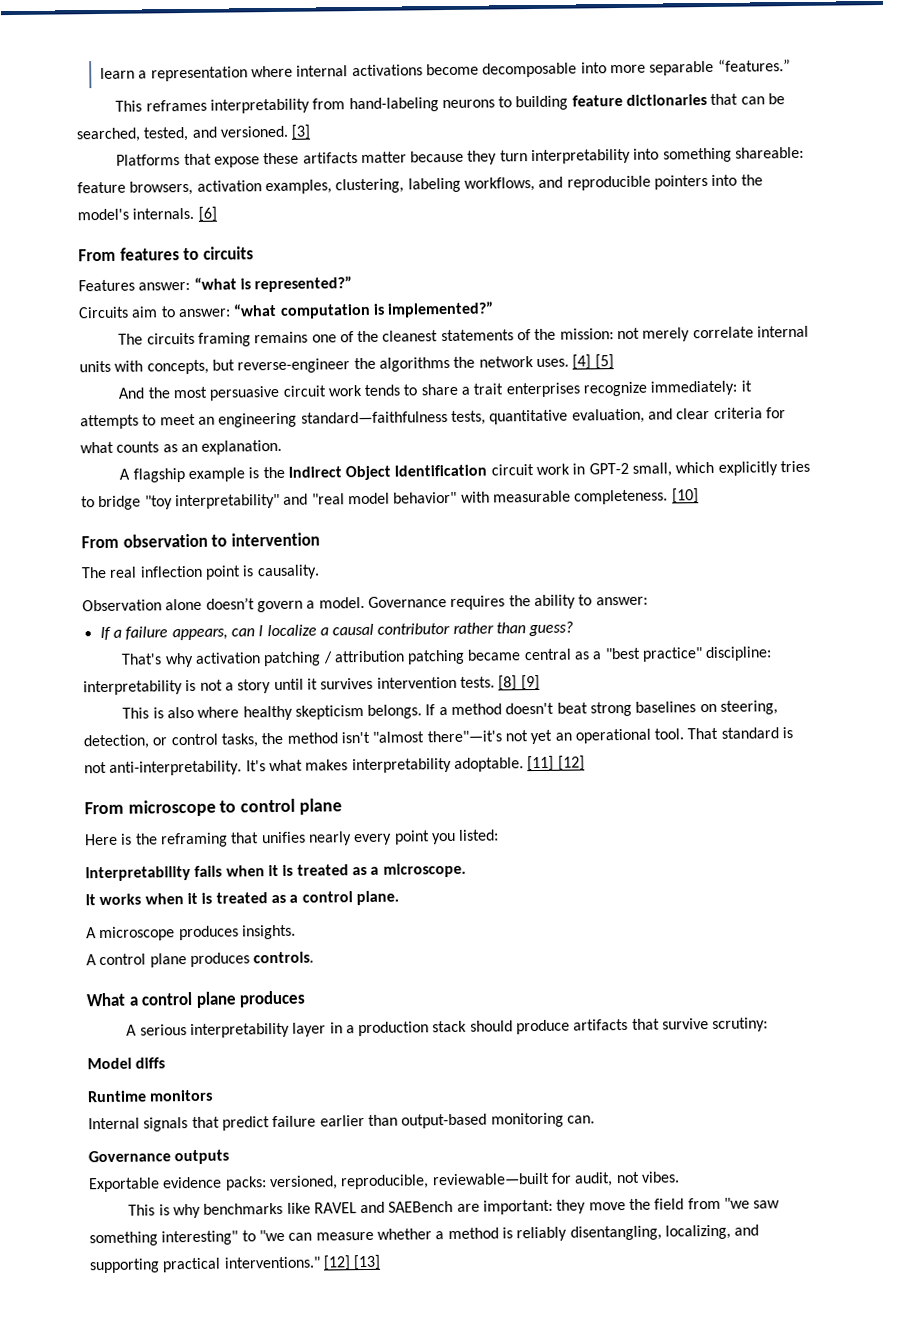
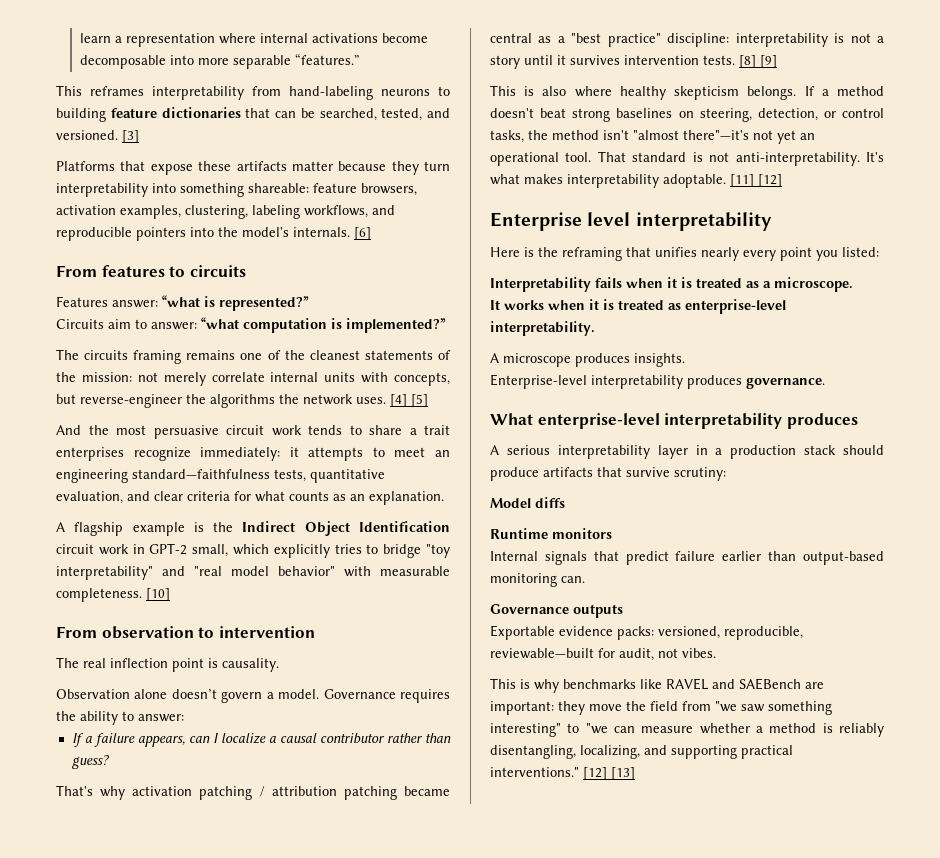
[84,798,342,817] From microscope to control plane -> [490,212,772,231] Enterprise level interpretability
[289,890,399,906] a control plane. -> [685,299,786,314] [490,321,595,336] enterprise-level interpretability.
[86,951,315,968] [86,991,237,1008] A control plane produces controls. // What a control plane -> [490,374,825,389] [490,413,783,429] Enterprise-level interpretability produces governance. // What enterprise-level interpretability

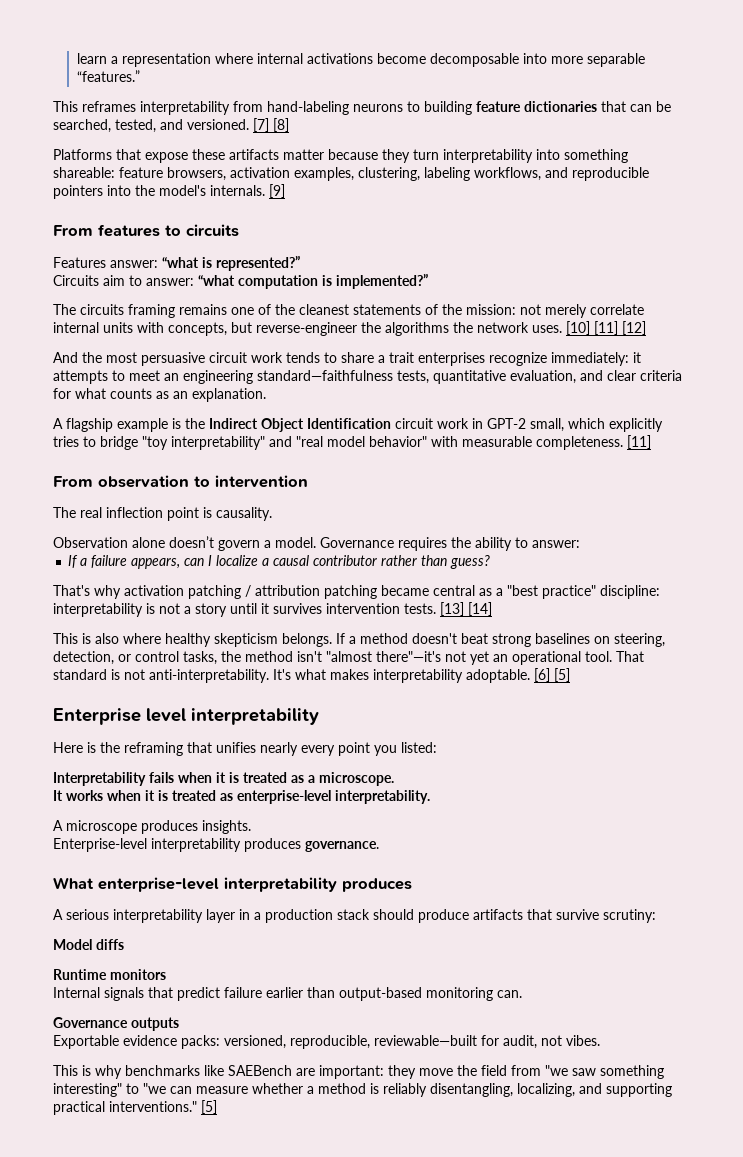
[122,130,139,143] [3] -> [253,118,289,132] [7] [8]
[354,227,371,240] [6] -> [269,184,285,198] [9]
[390,394,428,407] [4] [5] -> [566,321,646,335] [10] [11] [12]
[146,588,170,601] [10] -> [627,435,651,449] [11]
[739,55,777,68] [8] [9] -> [440,602,492,616] [13] [14]
[730,174,782,187] [11] [12] -> [534,668,570,682] [6] [5]
[666,678,735,690] RAVEL and -> (224, 1070) none
[583,767,635,780] [12] [13] -> [201,1100,217,1114] [5]

